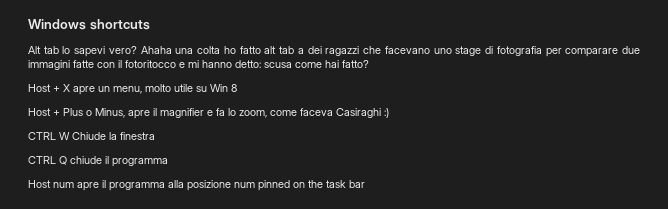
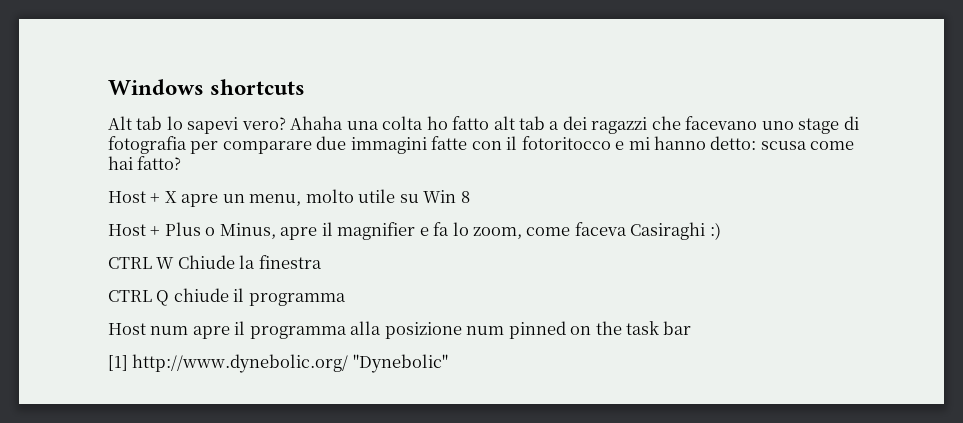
(365, 184) none -> [108,354,448,373] // [1] http://www.dynebolic.org/ "Dynebolic"

